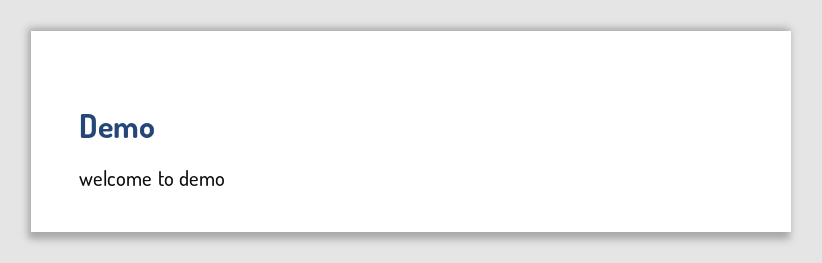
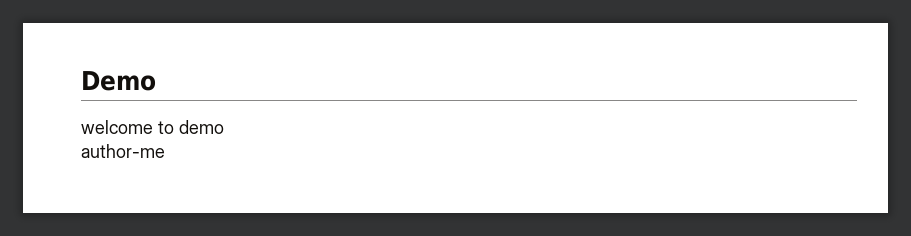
(226, 178) none -> [81,144,165,158] // author-me

